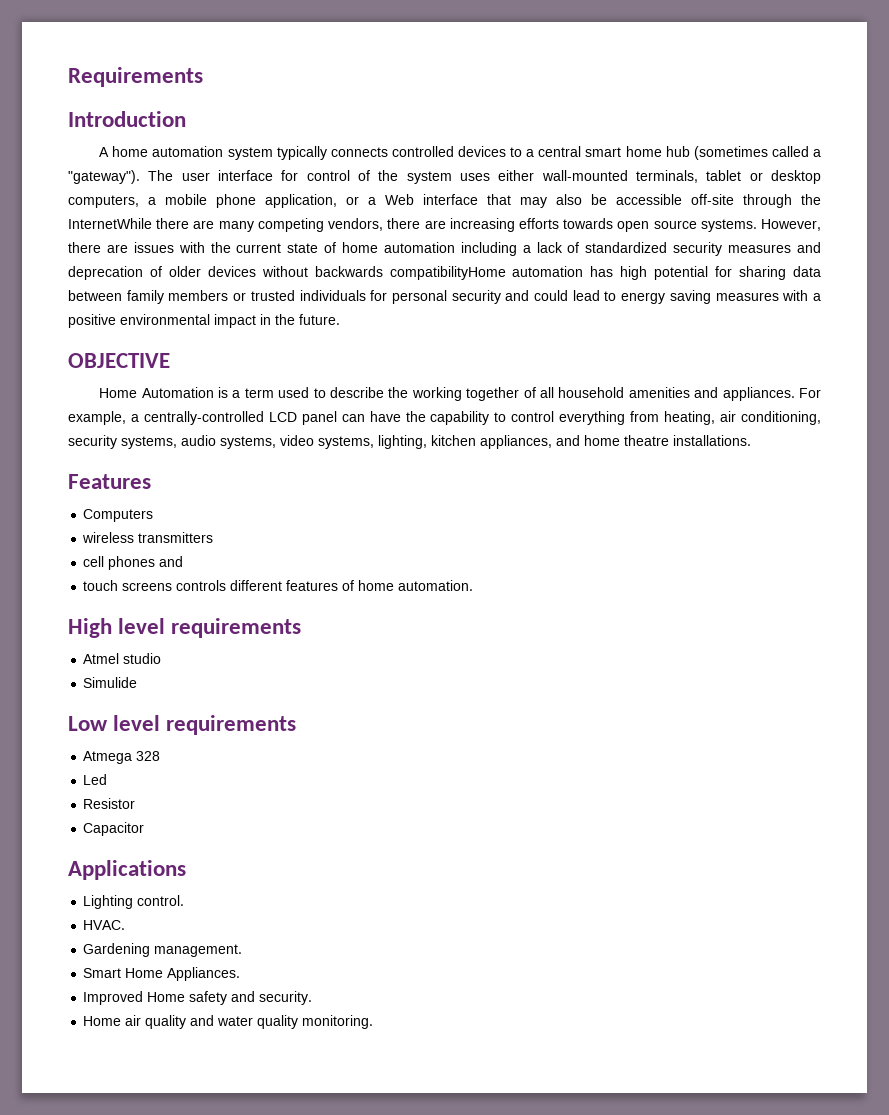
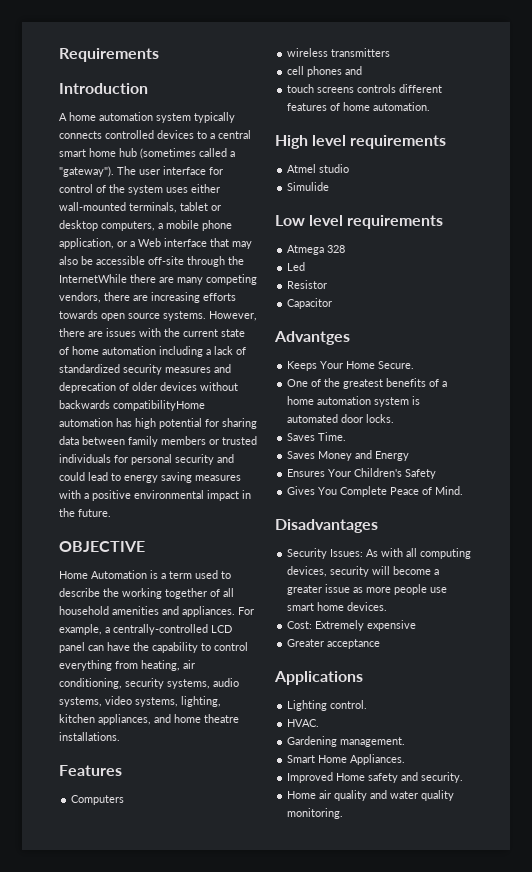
(145, 829) none -> [274,331,350,345] [287,361,415,371] [287,378,448,389] [287,396,421,407] [287,414,395,423] [287,432,347,441] [287,450,410,461] [287,468,437,479] [287,486,464,497] [275,519,378,533] [287,548,472,559] [287,566,440,577] [287,584,448,595] [287,602,388,611] [287,620,417,631] [287,639,381,649] // Advantges // Keeps Your Home Secure. // One of the greatest benefits of a home automation system is automated door locks. // Saves Time. // Saves Money and Energy // Ensures Your Children's Safety // Gives You Complete Peace of Mind. // Disadvantages // Security Issues: As with all computing devices, security will become a greater issue as more people use smart home devices. // Cost: Extremely expensive // Greater acceptance

